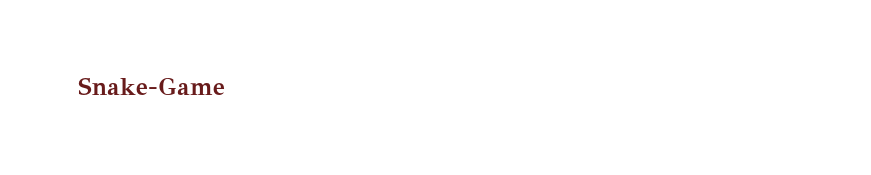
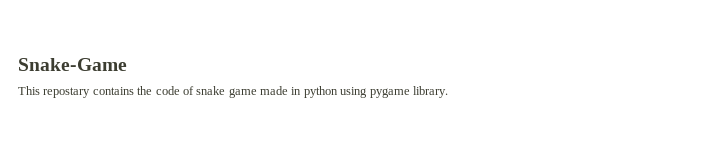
(225, 86) none -> [18,86,448,98] // This repostary contains the code of snake game made in python using pygame library.

